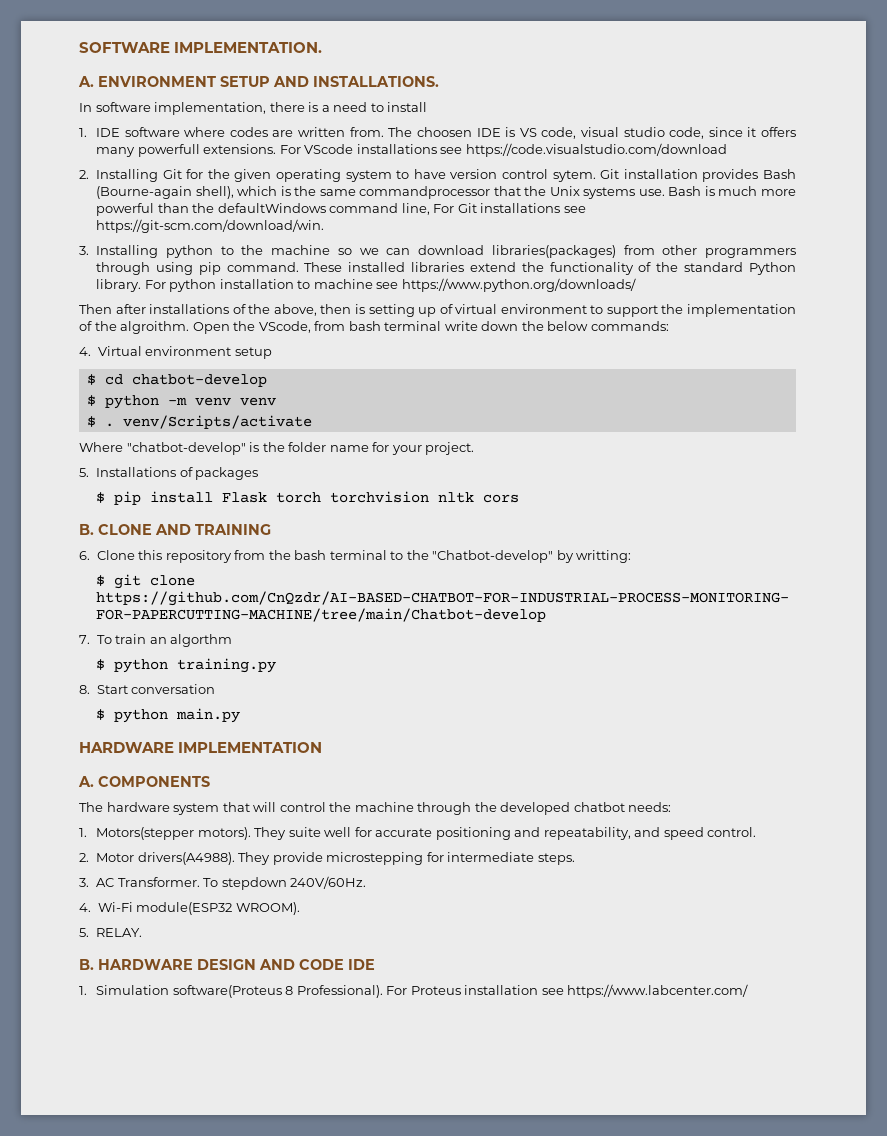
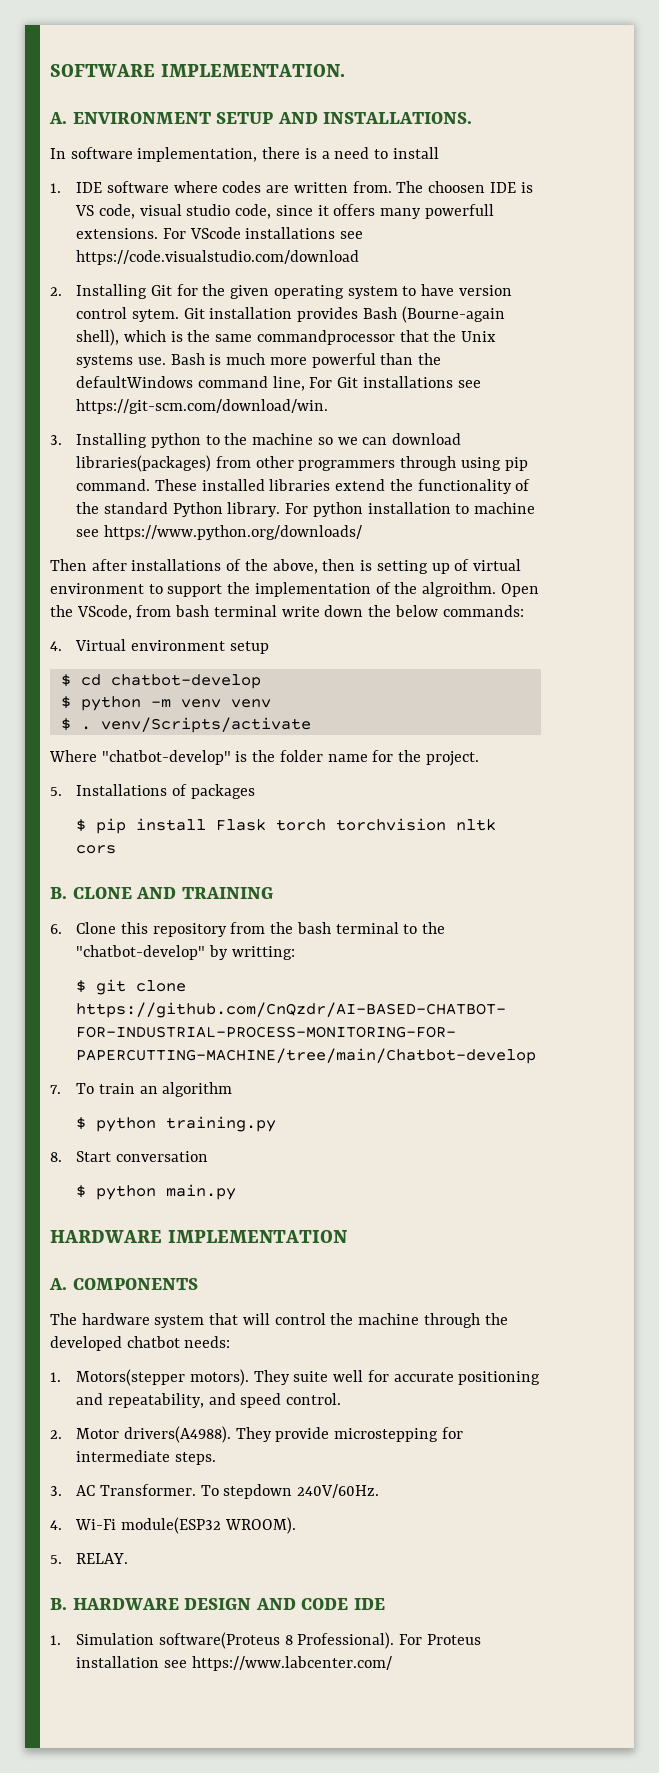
[391,445,422,455] your -> [398,750,422,762] the
[432,550,554,563] "Chatbot-develop" -> [76,945,206,960] "chatbot-develop"
[170,634,233,647] algorthm -> [162,1082,233,1097] algorithm

